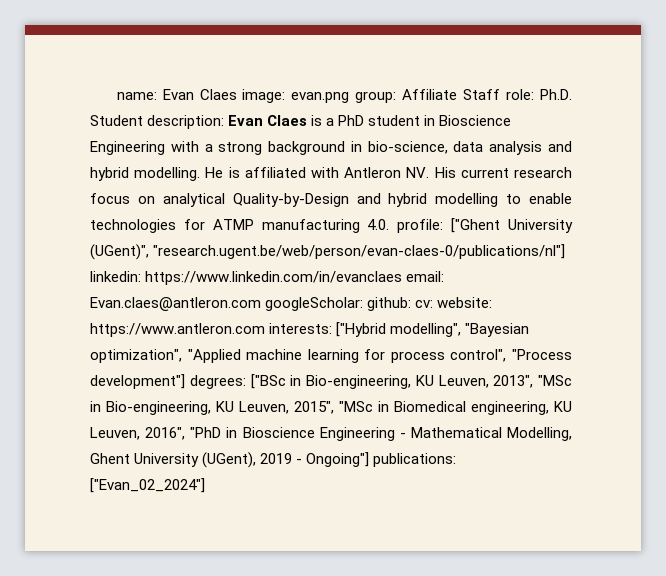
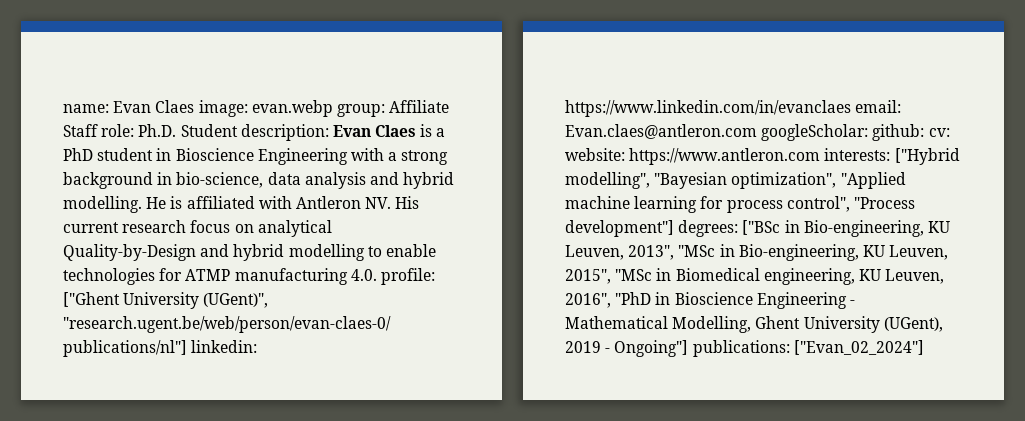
[291,92,350,103] evan.png -> [251,100,333,117] evan.webp

